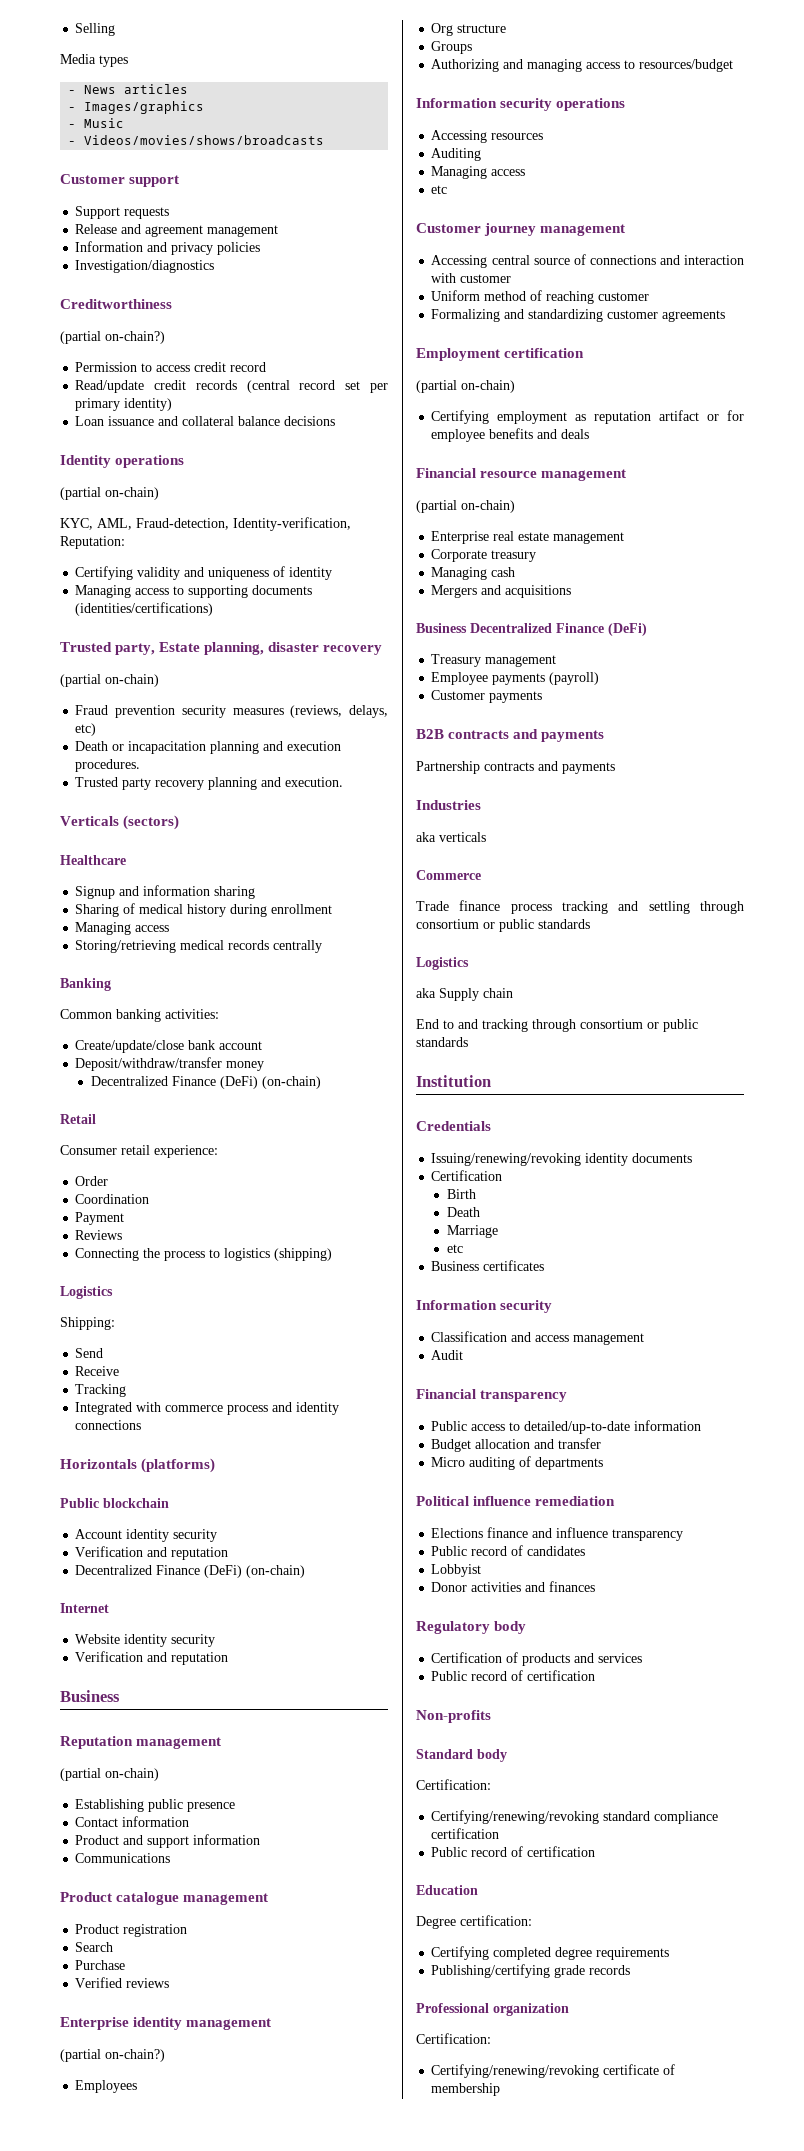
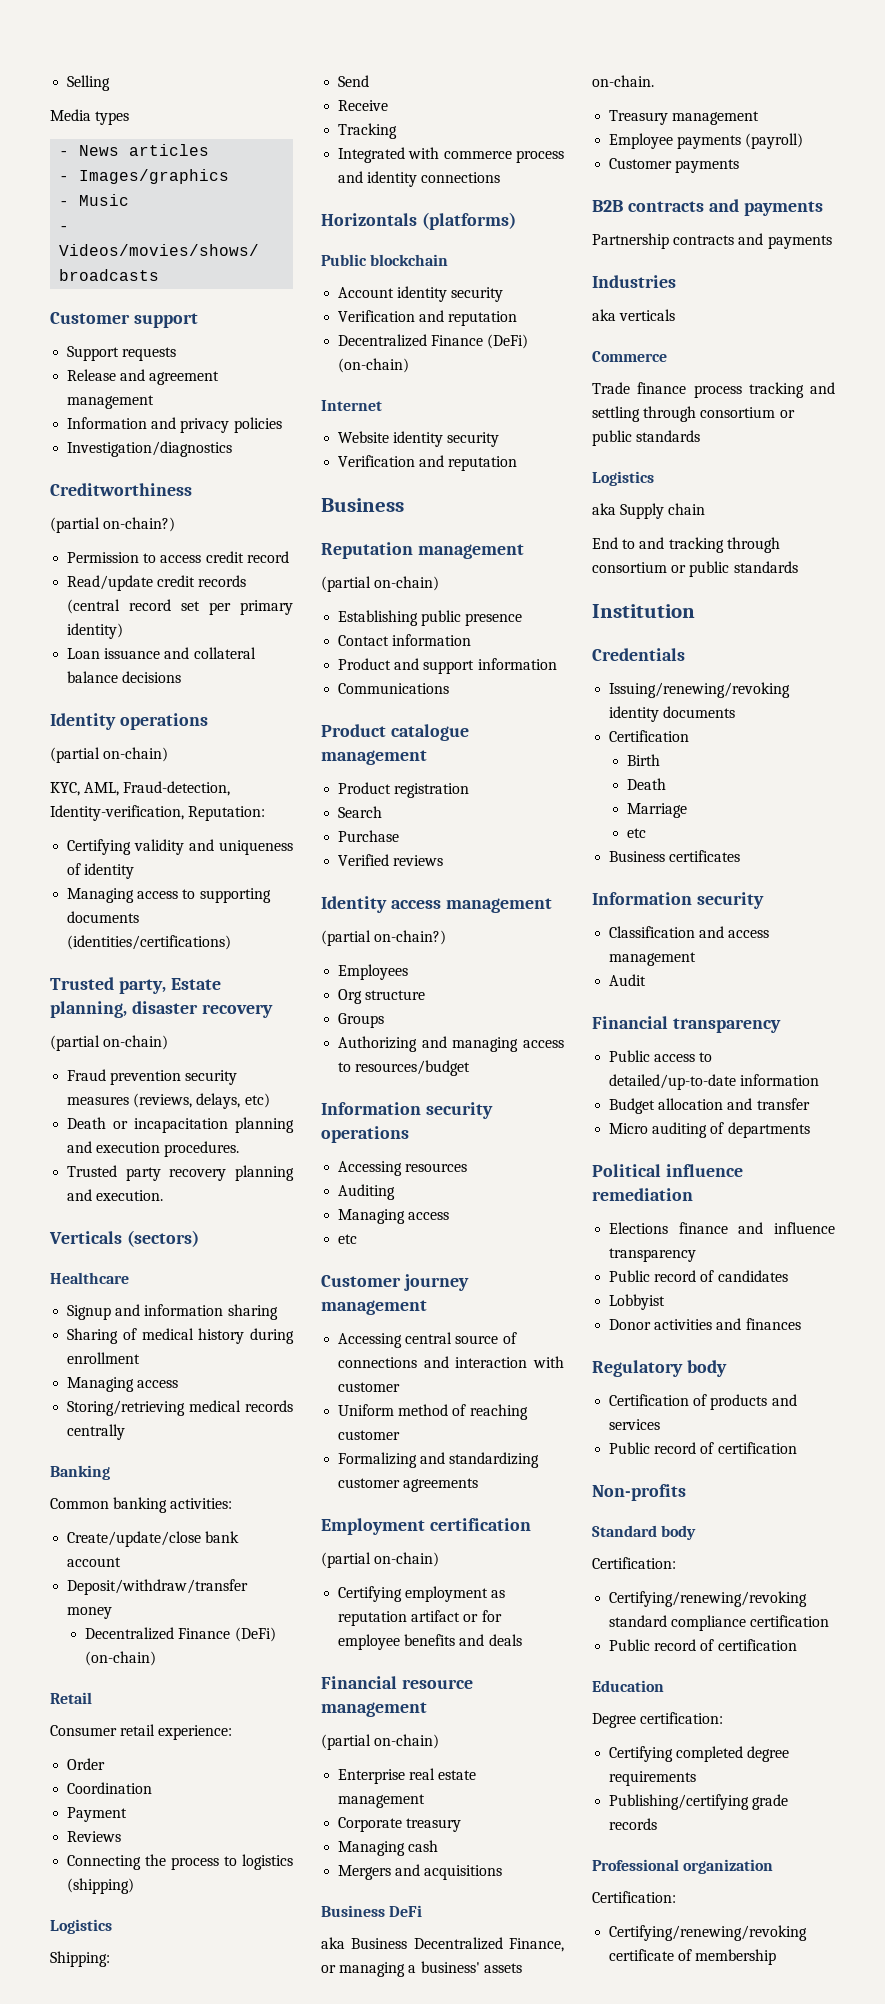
[60,2017,183,2030] Enterprise identity -> [321,896,441,913] Identity access
[470,623,647,636] Decentralized Finance (DeFi) -> [389,1905,423,1917] [321,1937,564,1952] [321,1961,522,1977] [592,75,654,87] DeFi // aka Business Decentralized Finance, or managing a business' assets on-chain.

